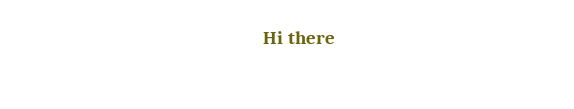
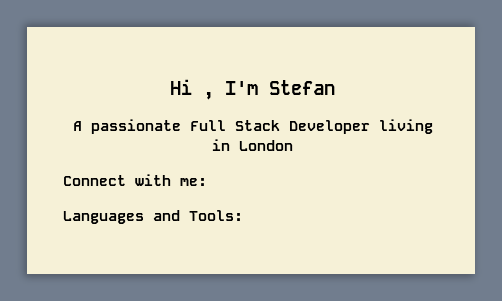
[287,31,335,44] there -> [203,80,335,100] [72,119,433,134] [212,139,293,151] [63,174,207,186] [63,210,243,224] , I'm Stefan // A passionate Full Stack Developer living in London // Connect with me: // Languages and Tools:

